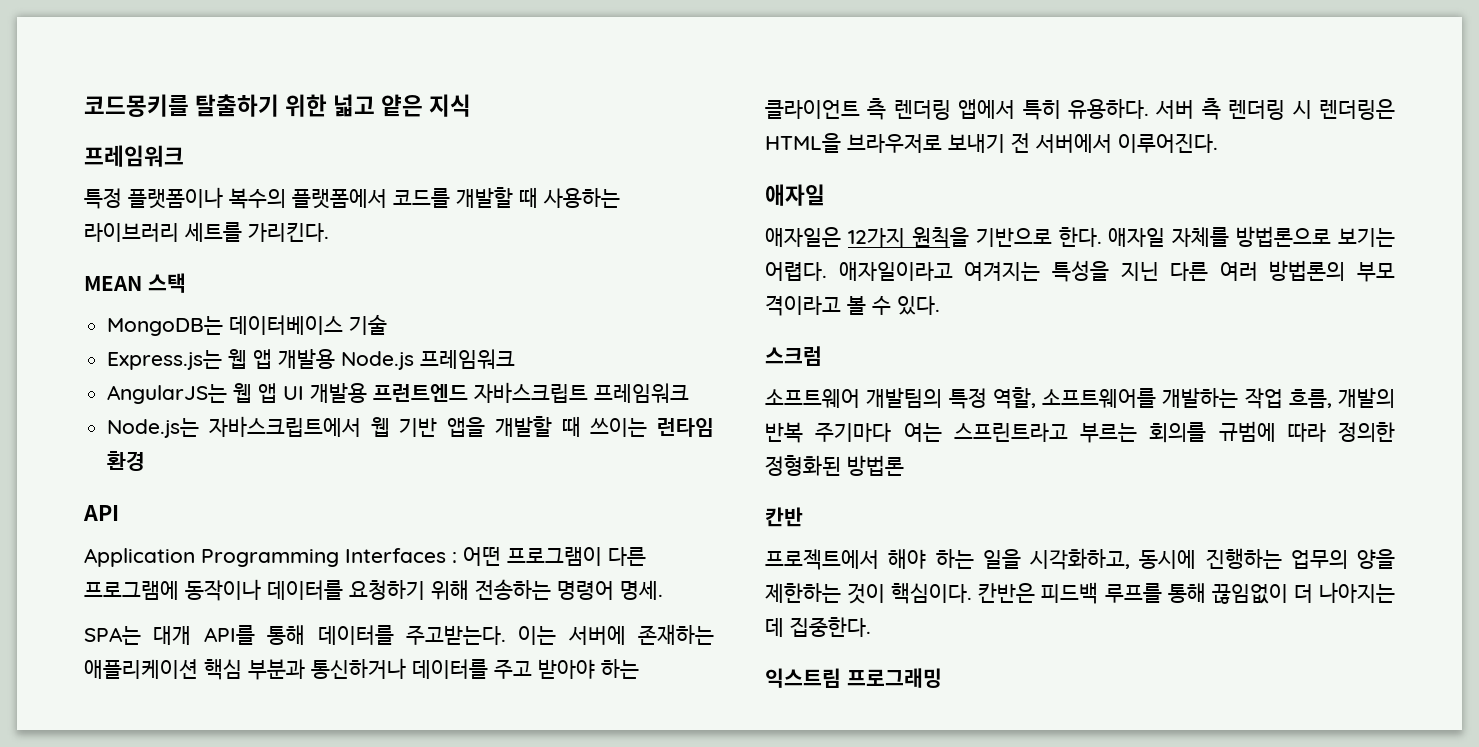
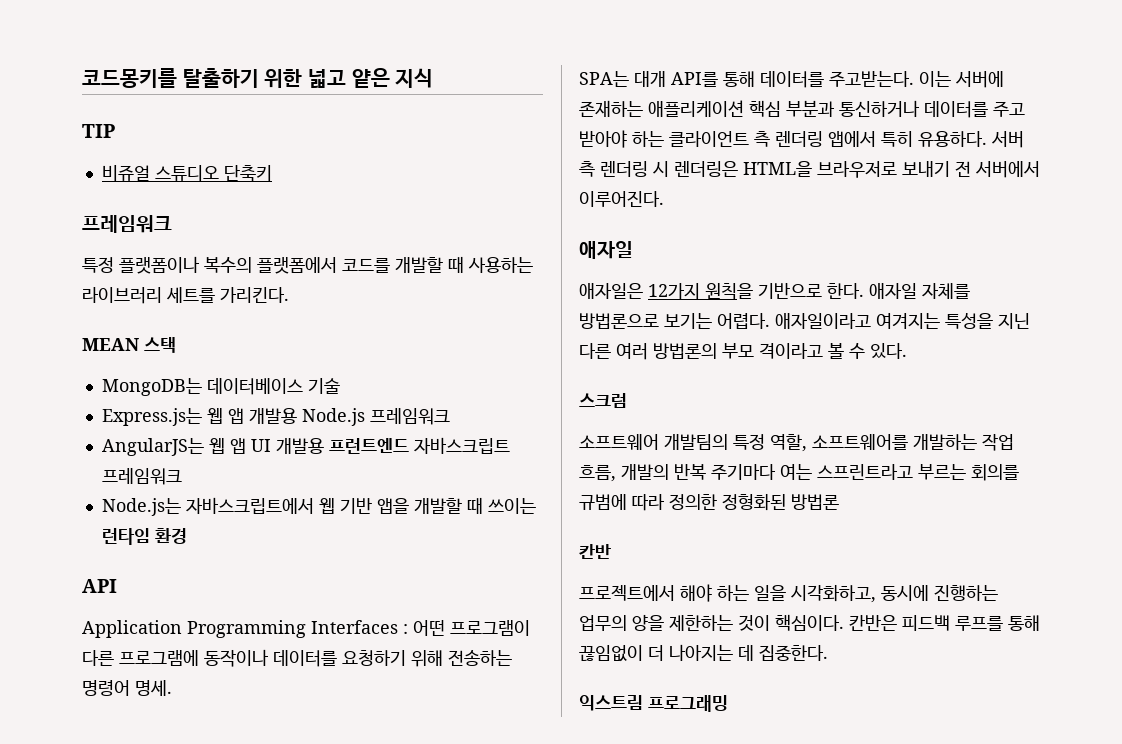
(472, 105) none -> [82,124,115,138] [101,165,272,182] // TIP // 비쥬얼 스튜디오 단축키

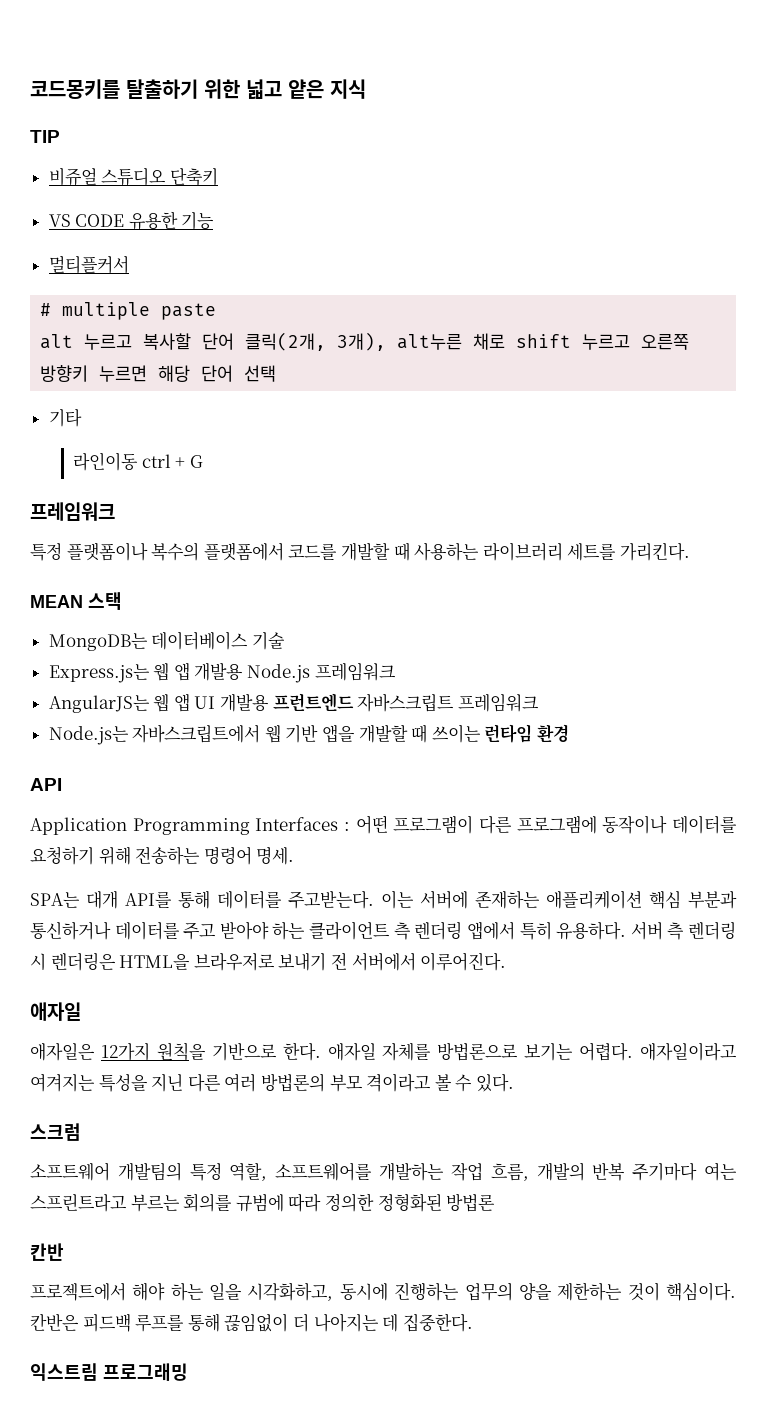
(272, 173) none -> [48,211,215,230] [48,255,129,274] [40,302,217,320] [40,332,690,351] [40,365,277,382] [48,409,82,427] [73,452,203,471] // VS CODE 유용한 기능 // 멀티플커서 // # multiple paste // alt 누르고 복사할 단어 클릭(2개, 3개), alt누른 채로 shift 누르고 오른쪽 방향키 누르면 해당 단어 선택 // 기타 // 라인이동 ctrl + G

